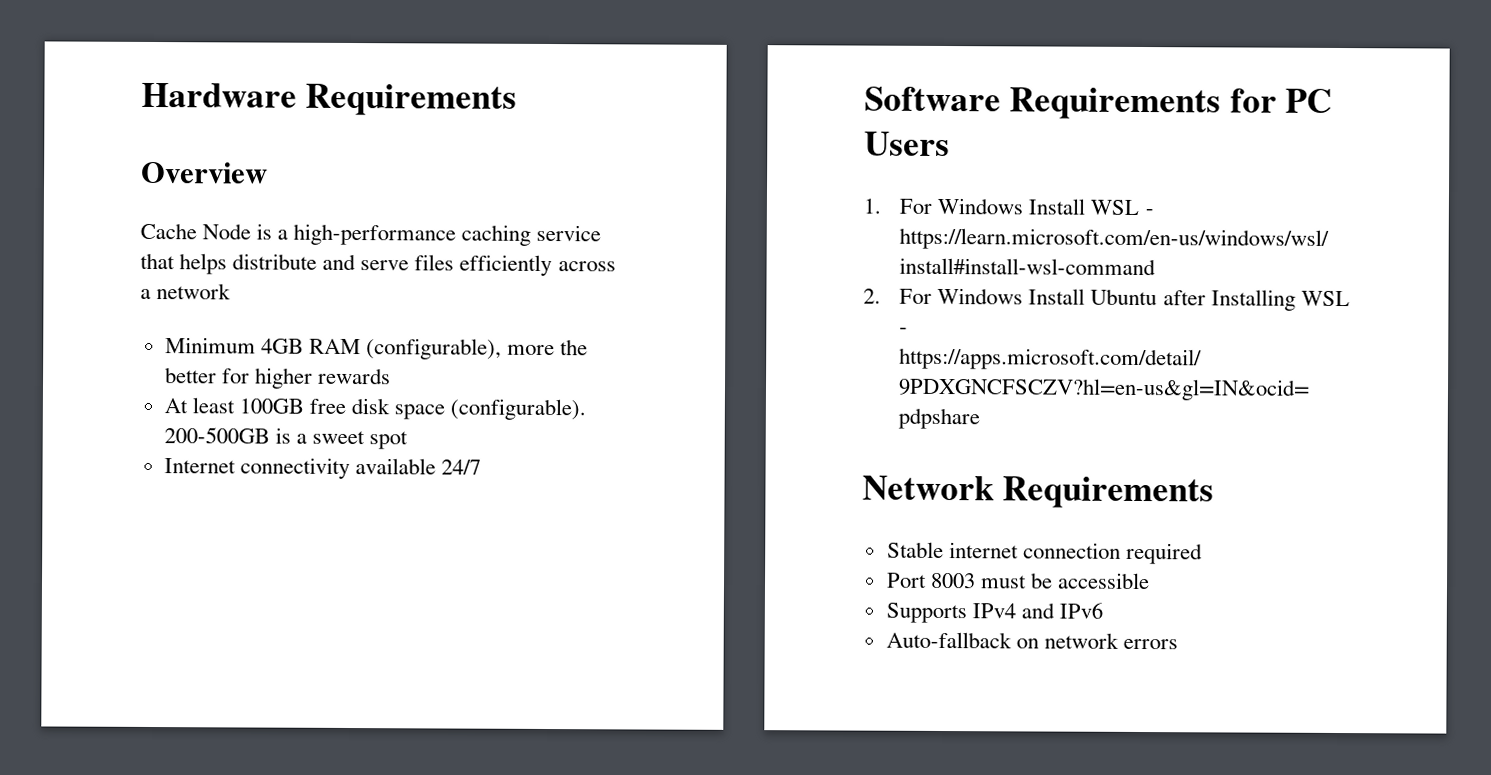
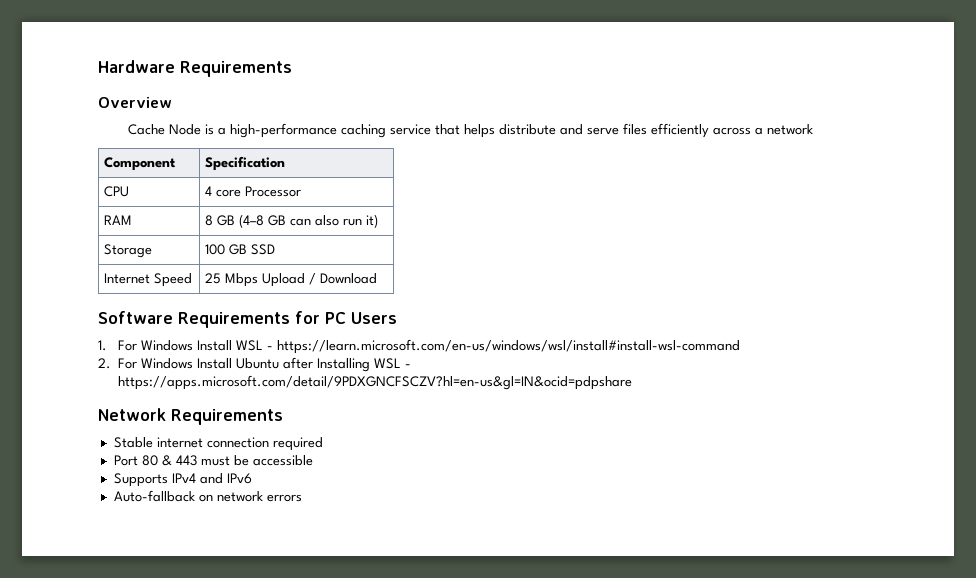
[164,337,589,360] [164,367,391,389] [163,397,587,421] [163,427,409,450] [163,457,481,479] // Minimum 4GB RAM (configurable), more the better for higher rewards // At least 100GB free disk space (configurable). 200-500GB is a sweet spot // Internet connectivity available 24/7 -> [103,157,176,171] [204,156,285,171] [103,186,129,197] [204,186,301,197] [103,215,132,225] [204,214,378,228] [103,244,152,258] [204,244,275,255] [103,273,192,287] [204,273,377,287] // Component | Specification // CPU | 4 core Processor // RAM | 8 GB (4–8 GB can also run it) // Storage | 100 GB SSD // Internet Speed | 25 Mbps Upload / Download
[929,572,976,589] 8003 -> [141,455,197,466] 80 & 443

